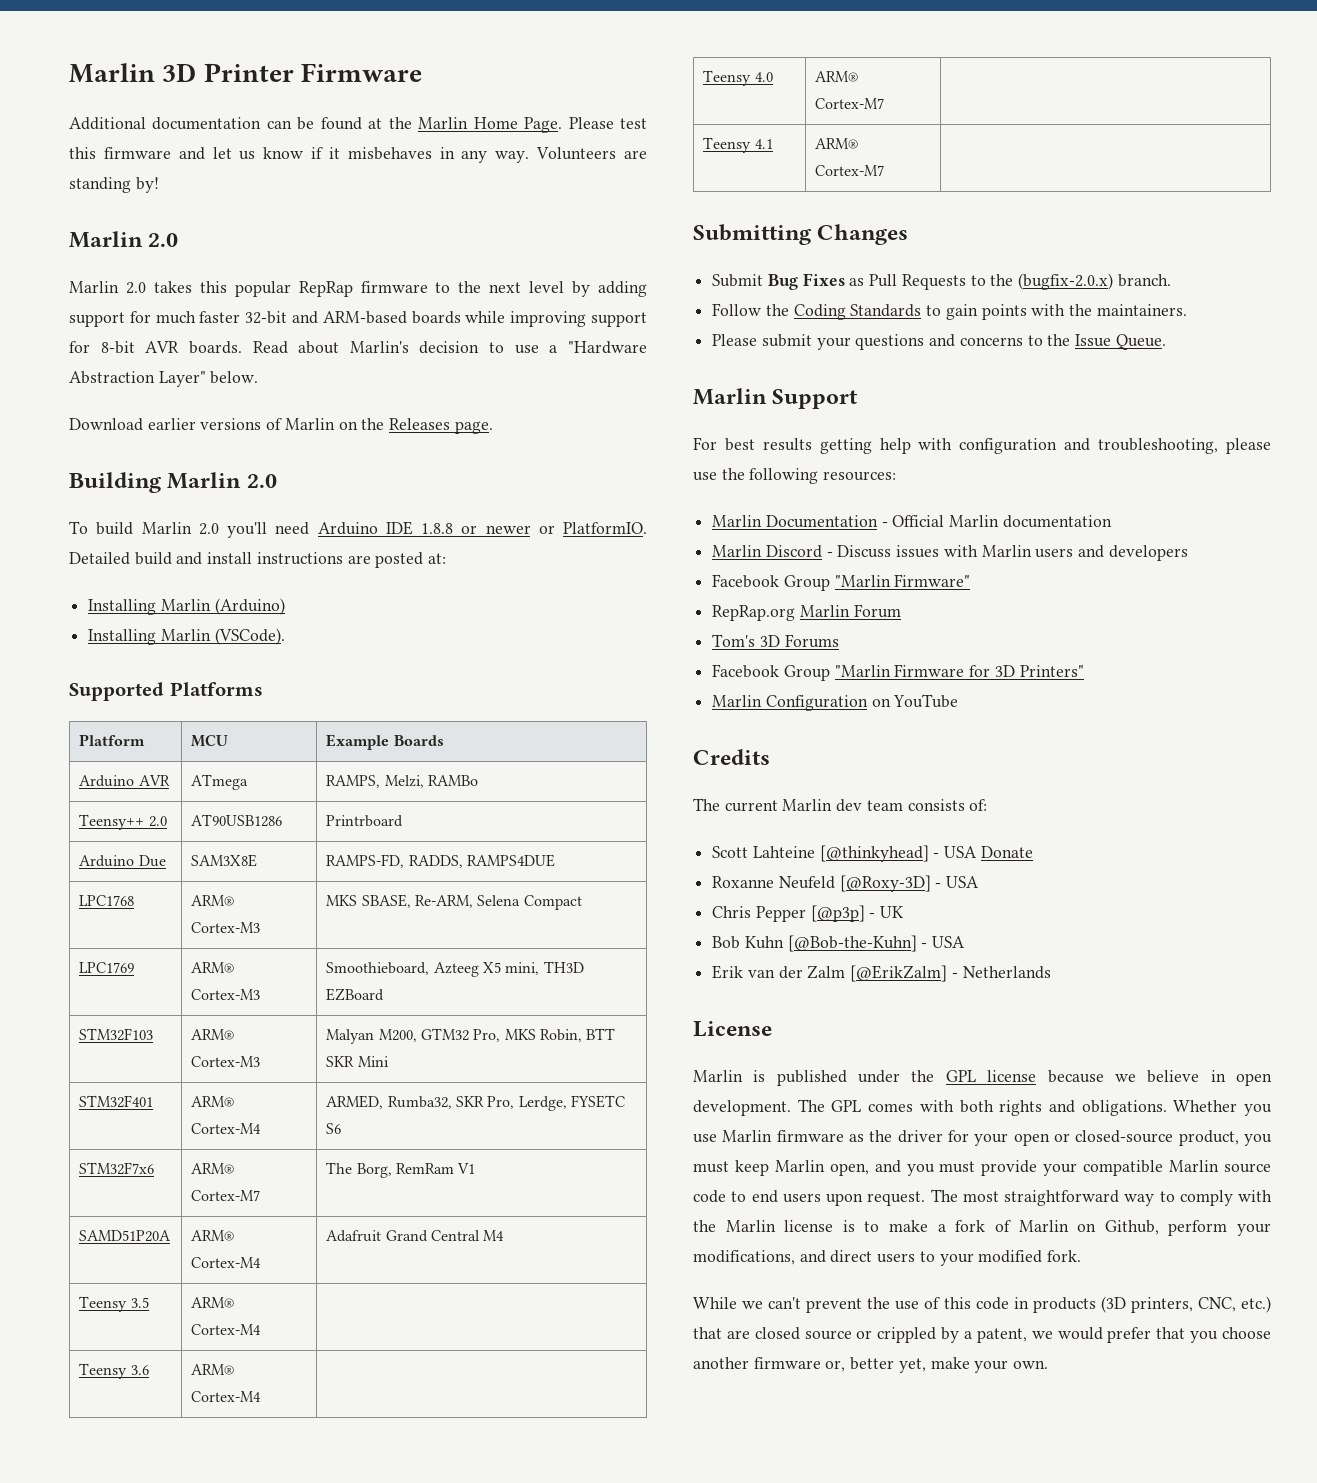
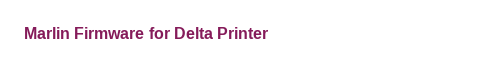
[69,63,423,83] [69,117,647,133] [69,147,647,163] [69,177,159,193] [69,231,179,248] [69,281,647,297] [69,311,647,327] [69,341,647,354] [69,371,259,387] [69,418,493,434] [69,472,277,493] [69,521,647,538] [69,552,447,568] [88,598,285,615] [88,628,285,645] [69,682,263,701] [79,734,146,746] [191,735,229,747] [326,734,444,750] [79,775,170,787] [191,774,249,790] [326,775,479,788] [79,814,167,830] [191,814,283,827] [326,815,404,827] [79,855,166,867] [191,854,258,867] [326,854,556,868] [79,895,135,906] [191,895,236,906] [191,922,261,933] [326,894,582,910] [79,962,135,973] [191,962,236,973] [191,989,261,1000] [326,961,584,977] [326,988,385,1001] [79,1028,154,1041] [191,1029,236,1040] [191,1056,261,1067] [326,1028,616,1044] [326,1056,389,1067] [79,1095,154,1108] [191,1096,236,1107] [191,1123,262,1134] [326,1095,626,1111] [326,1123,342,1134] [79,1162,155,1175] [191,1163,236,1174] [191,1190,261,1201] [326,1162,476,1178] [79,1230,172,1242] [191,1230,236,1241] [191,1257,262,1268] [326,1230,505,1242] [79,1296,149,1312] [191,1297,236,1308] [191,1324,262,1335] [79,1363,149,1379] [191,1364,236,1375] [191,1391,262,1402] [703,70,773,86] [815,71,860,82] [815,98,885,109] [703,137,773,153] [815,138,860,149] [815,165,885,176] [693,224,909,245] [712,273,1171,290] [712,303,1187,320] [712,334,1166,350] [693,388,859,409] [693,437,1271,454] [693,468,897,484] [712,515,1112,528] [712,545,1188,561] [712,574,971,591] [712,604,901,621] [712,634,839,648] [712,664,1084,681] [712,694,959,711] [693,749,770,765] [693,798,988,812] [712,845,1033,862] [712,875,980,892] [712,905,905,922] [712,935,966,952] [712,965,1051,982] [693,1021,772,1037] [693,1070,1272,1086] [693,1099,1272,1116] [693,1130,1272,1146] [693,1160,1271,1176] [693,1189,1272,1206] [693,1220,1271,1236] [693,1250,1082,1266] [693,1296,1271,1313] [693,1327,1271,1343] [693,1357,1049,1373] Marlin 3D Printer Firmware // Additional documentation can be found at the Marlin Home Page. Please test this firmware and let us know if it misbehaves in any way. Volunteers are standing by! // Marlin 2.0 // Marlin 2.0 takes this popular RepRap firmware to the next level by adding support for much faster 32-bit and ARM-based boards while improving support for 8-bit AVR boards. Read about Marlin's decision to use a "Hardware Abstraction Layer" below. // Download earlier versions of Marlin on the Releases page. // Building Marlin 2.0 // To build Marlin 2.0 you'll need Arduino IDE 1.8.8 or newer or PlatformIO. Detailed build and install instructions are posted at: // Installing Marlin (Arduino) // Installing Marlin (VSCode). // Supported Platforms // Platform | MCU | Example Boards // Arduino AVR | ATmega | RAMPS, Melzi, RAMBo // Teensy++ 2.0 | AT90USB1286 | Printrboard // Arduino Due | SAM3X8E | RAMPS-FD, RADDS, RAMPS4DUE // LPC1768 | ARM® Cortex-M3 | MKS SBASE, Re-ARM, Selena Compact // LPC1769 | ARM® Cortex-M3 | Smoothieboard, Azteeg X5 mini, TH3D EZBoard // STM32F103 | ARM® Cortex-M3 | Malyan M200, GTM32 Pro, MKS Robin, BTT SKR Mini // STM32F401 | ARM® Cortex-M4 | ARMED, Rumba32, SKR Pro, Lerdge, FYSETC S6 // STM32F7x6 | ARM® Cortex-M7 | The Borg, RemRam V1 // SAMD51P20A | ARM® Cortex-M4 | Adafruit Grand Central M4 // Teensy 3.5 | ARM® Cortex-M4 | // Teensy 3.6 | ARM® Cortex-M4 | // Teensy 4.0 | ARM® Cortex-M7 | // Teensy 4.1 | ARM® Cortex-M7 | // Submitting Changes // Submit Bug Fixes as Pull Requests to the (bugfix-2.0.x) branch. // Follow the Coding Standards to gain points with the maintainers. // Please submit your questions and concerns to the Issue Queue. // Marlin Support // For best results getting help with configuration and troubleshooting, please use the following resources: // Marlin Documentation - Official Marlin documentation // Marlin Discord - Discuss issues with Marlin users and developers // Facebook Group "Marlin Firmware" // RepRap.org Marlin Forum // Tom's 3D Forums // Facebook Group "Marlin Firmware for 3D Printers" // Marlin Configuration on YouTube // Credits // The current Marlin dev team consists of: // Scott Lahteine [@thinkyhead] - USA Donate // Roxanne Neufeld [@Roxy-3D] - USA // Chris Pepper [@p3p] - UK // Bob Kuhn [@Bob-the-Kuhn] - USA // Erik van der Zalm [@ErikZalm] - Netherlands // License // Marlin is published under the GPL license because we believe in open development. The GPL comes with both rights and obligations. Whether you use Marlin firmware as the driver for your open or closed-source product, you must keep Marlin open, and you must provide your compatible Marlin source code to end users upon request. The most straightforward way to comply with the Marlin license is to make a fork of Marlin on Github, perform your modifications, and direct users to your modified fork. // While we can't prevent the use of this code in products (3D printers, CNC, etc.) that are closed source or crippled by a patent, we would prefer that you choose another firmware or, better yet, make your own. -> [24,27,269,39] Marlin Firmware for Delta Printer

